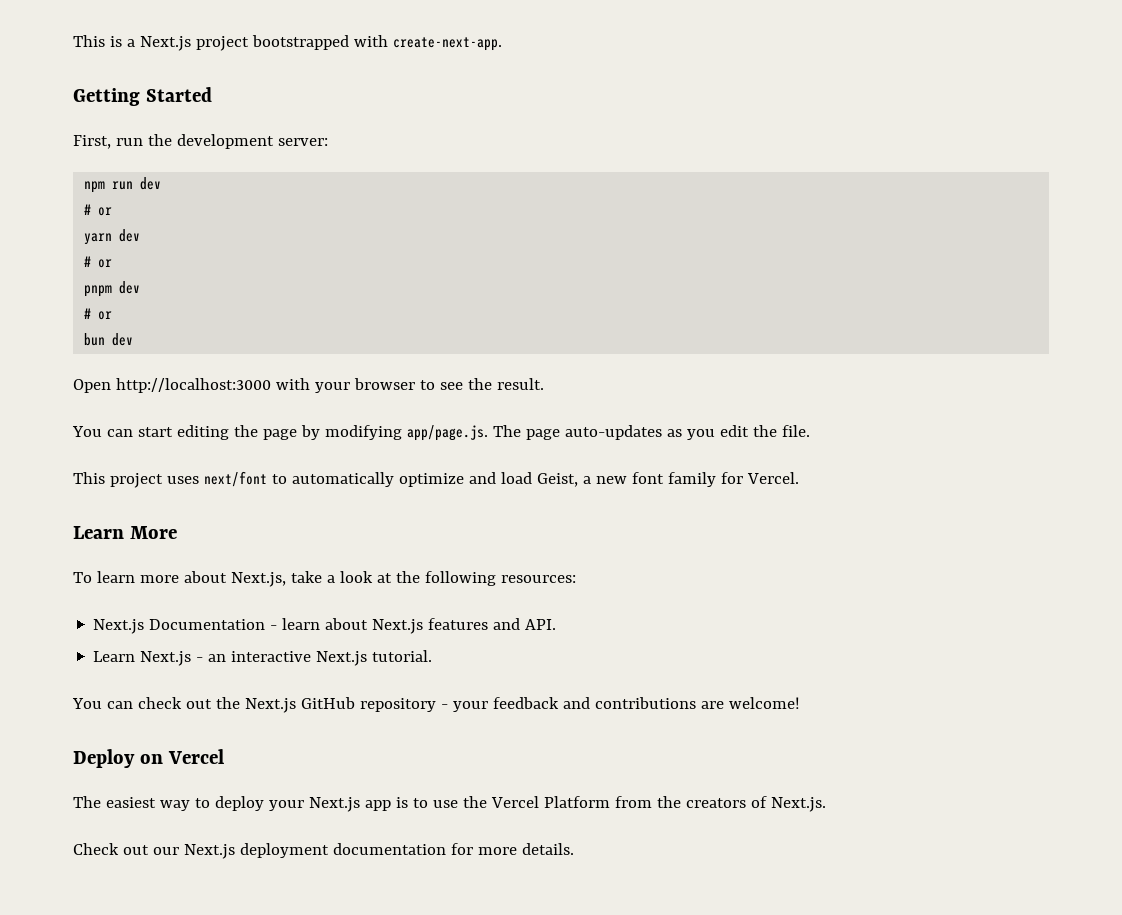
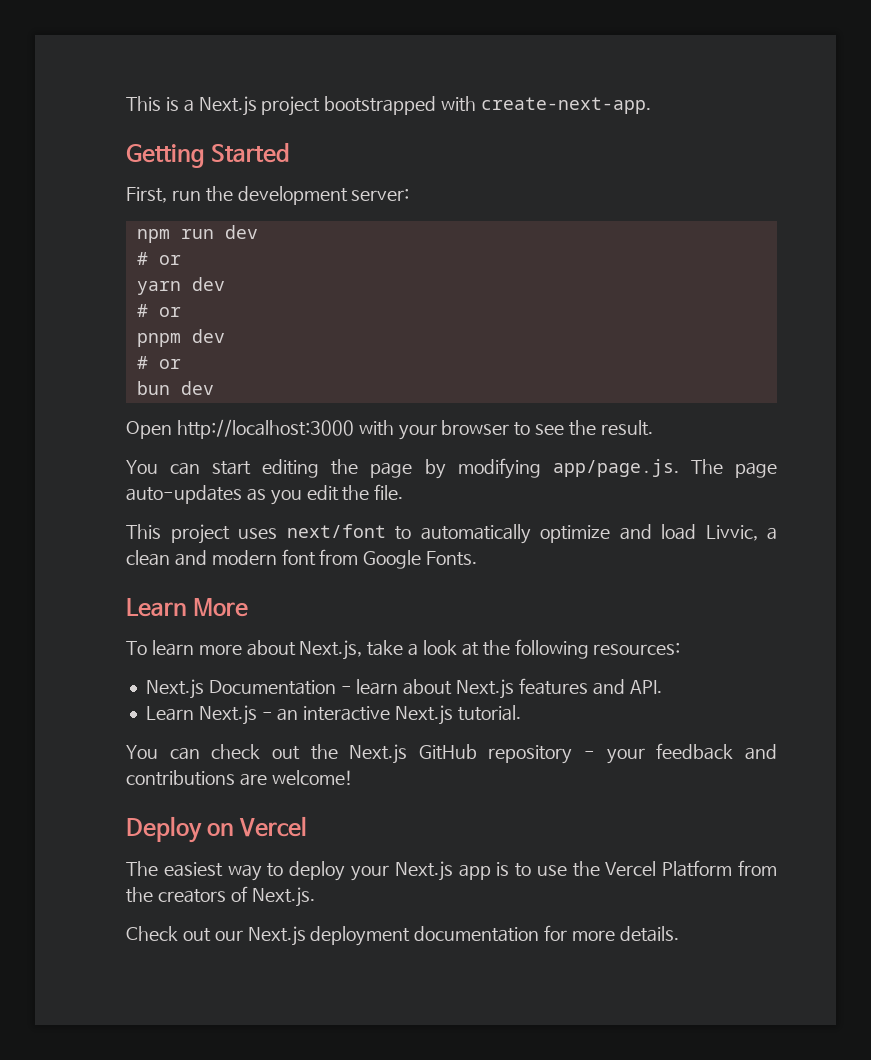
[536,472,799,487] Geist, a new font family for Vercel. -> [705,525,777,541] [126,549,478,569] Livvic, a clean and modern font from Google Fonts.

